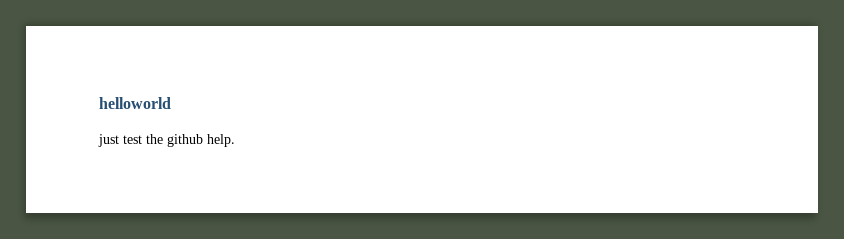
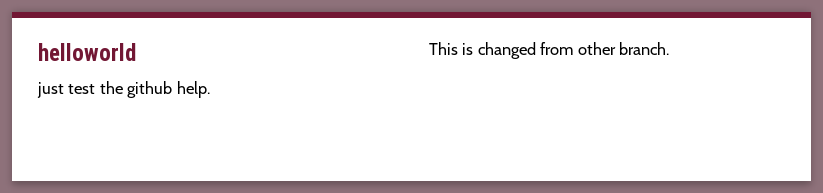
(235, 140) none -> [429,42,670,59] // This is changed from other branch.

